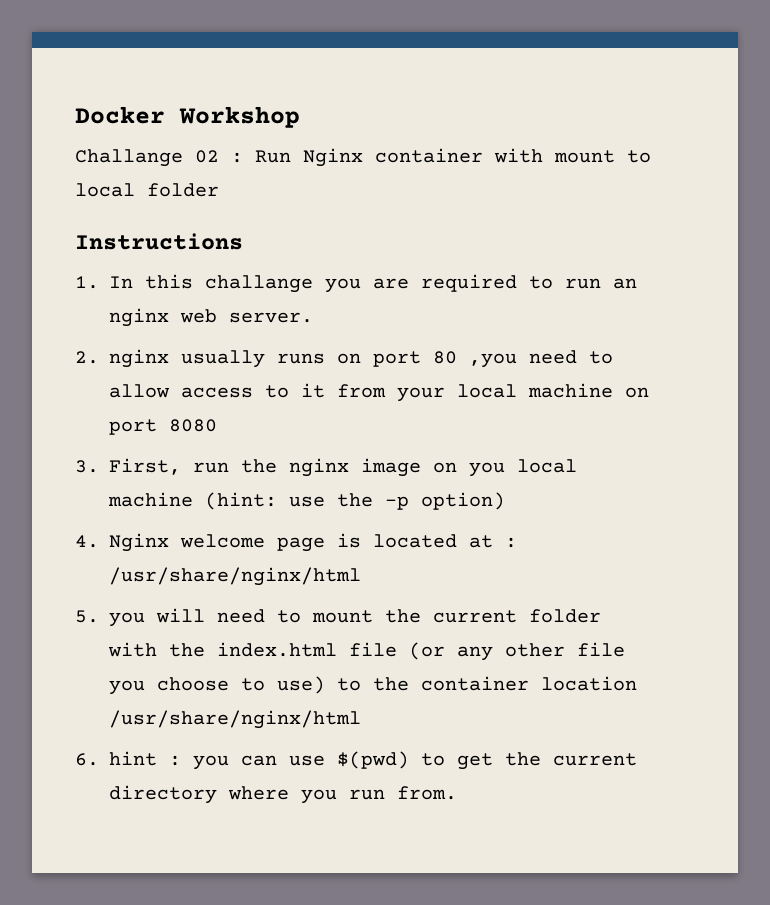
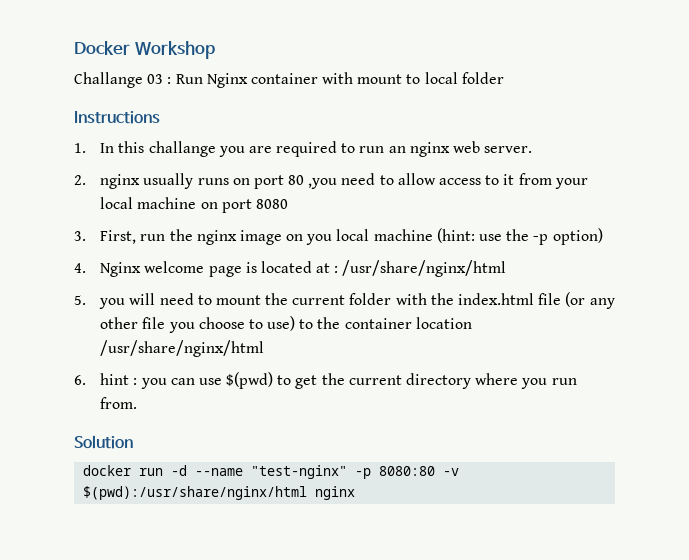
[195,150,219,163] 02 -> [147,74,164,84] 03
(457, 793) none -> [74,435,133,449] [83,465,460,479] [83,486,356,500] // Solution // docker run -d --name "test-nginx" -p 8080:80 -v $(pwd):/usr/share/nginx/html nginx

